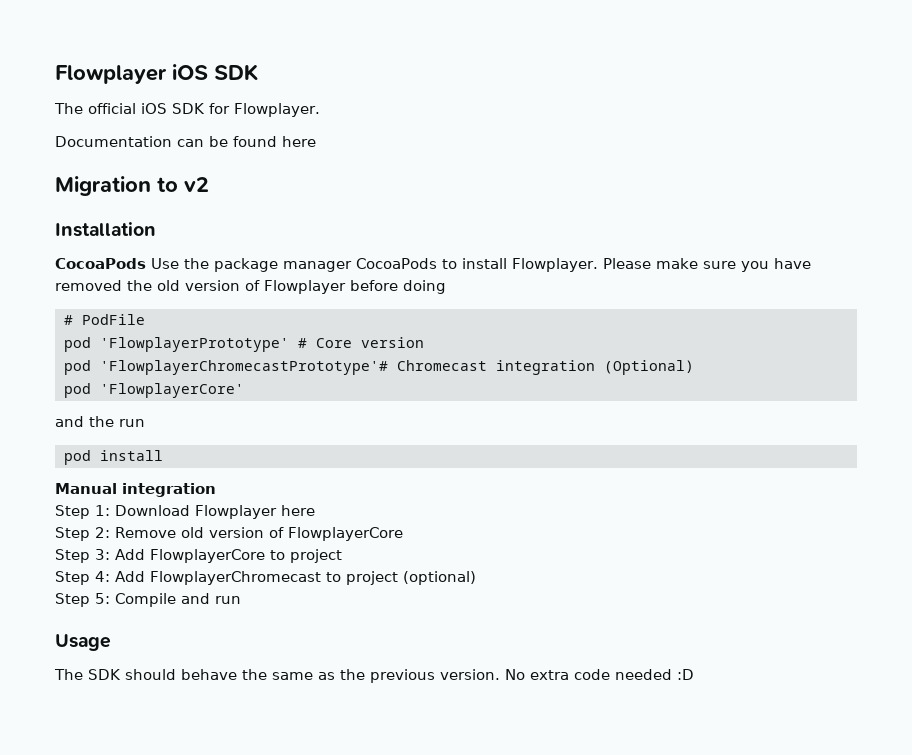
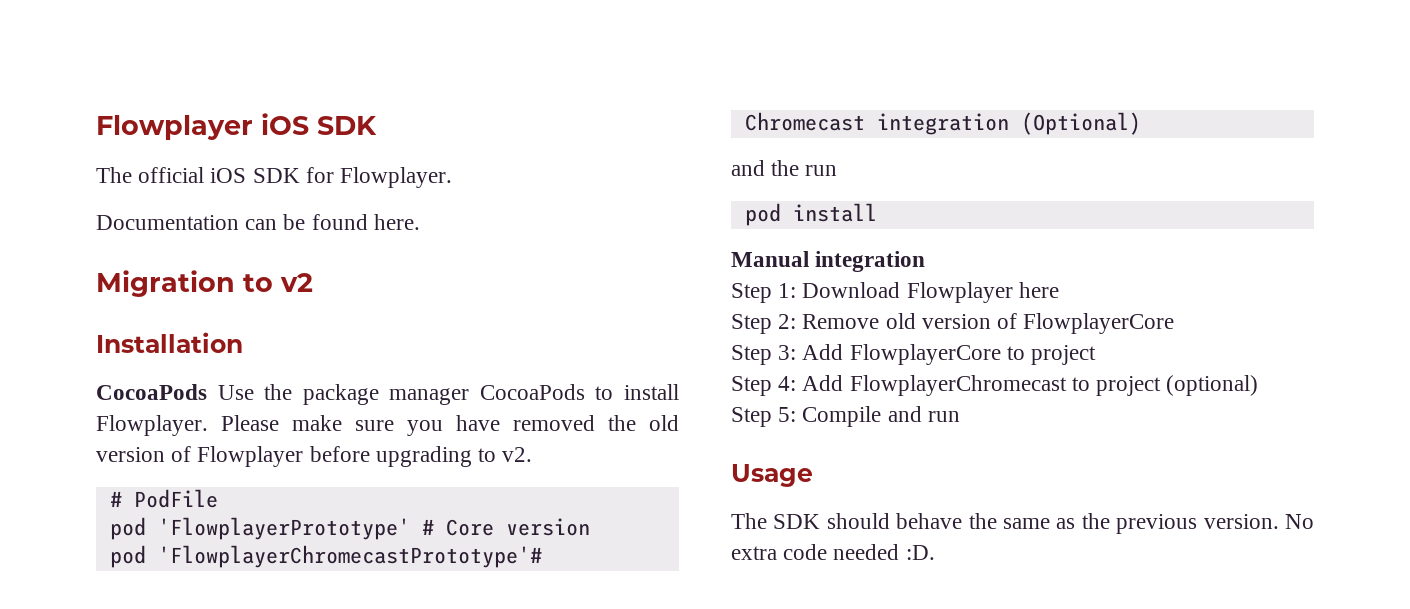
[282,136,316,147] here -> [373,214,420,230] here.
[403,280,446,294] doing -> [375,446,533,467] upgrading to v2.
[63,383,244,398] // pod 'FlowplayerCore' -> (1141, 123) none
[677,669,694,680] :D -> [905,545,935,560] :D.

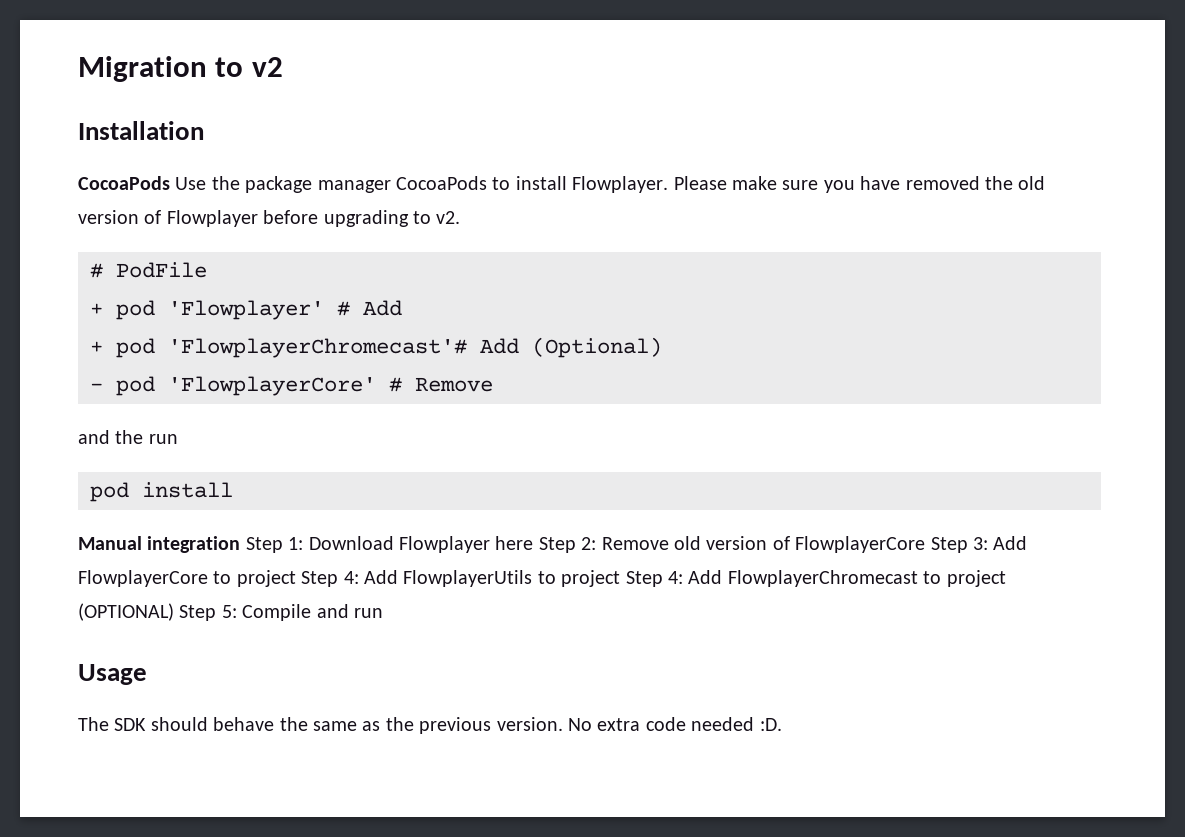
[96,113,377,140] [96,167,453,188] [96,214,420,230] Flowplayer iOS SDK // The official iOS SDK for Flowplayer. // Documentation can be found here. // -> (78, 69) none
[109,517,590,540] [109,545,542,568] [744,112,1141,135] pod 'FlowplayerPrototype' # Core version // pod 'FlowplayerChromecastPrototype'# Chromecast integration (Optional) -> [90,300,402,320] [90,337,662,358] [90,376,493,396] + pod 'Flowplayer' # Add // + pod 'FlowplayerChromecast'# Add (Optional) // - pod 'FlowplayerCore' # Remove
(926, 261) // -> (241, 544) none
(1059, 290) // -> (534, 543) none
(1175, 323) // -> (926, 544) none
(1097, 355) // -> [301,570,621,587] Step 4: Add FlowplayerUtils to project
[1166,375,1259,396] (optional) // -> [78,603,174,621] (OPTIONAL)

